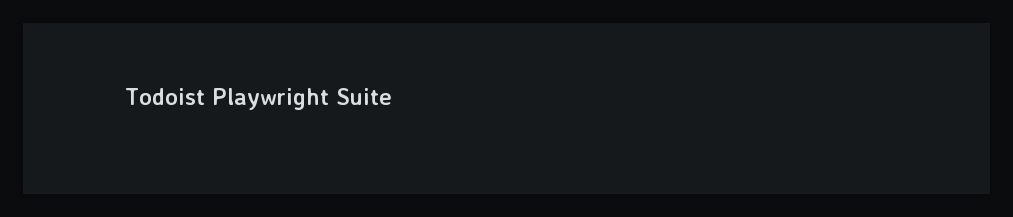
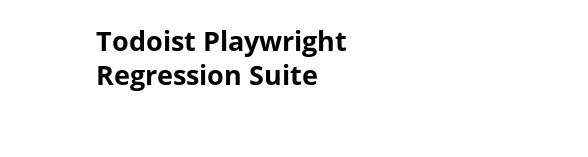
(329, 99) none -> [96,64,242,91] Regression

